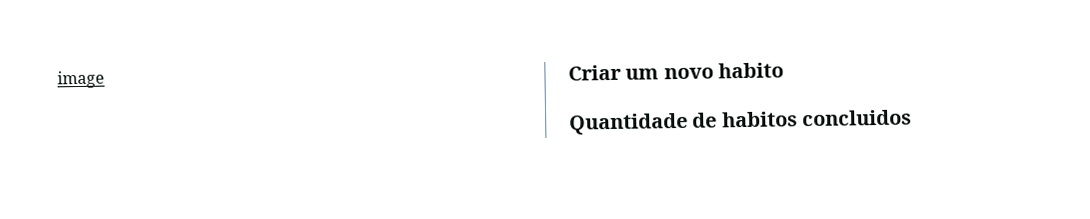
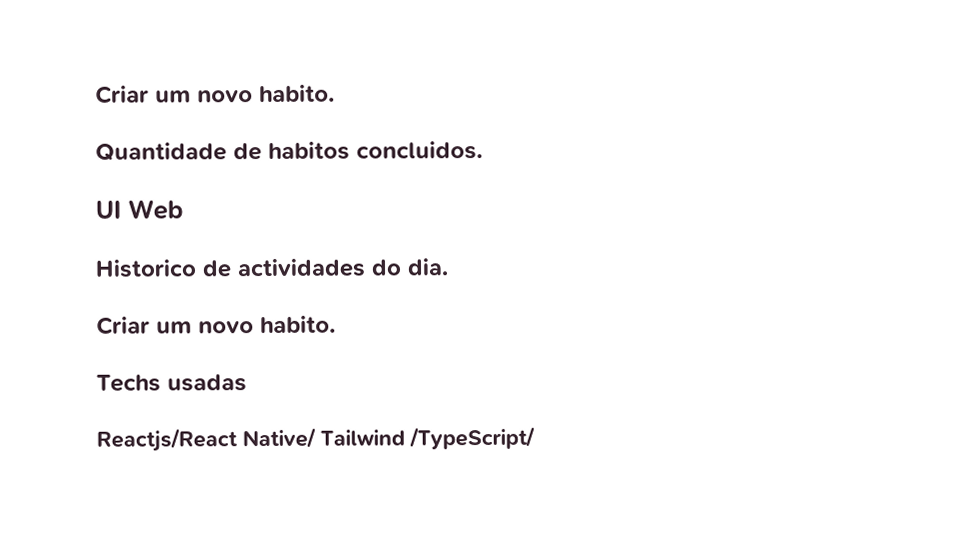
[57,70,105,89] [568,62,785,81] [569,109,913,135] image // Criar um novo habito // Quantidade de habitos concluidos -> [95,84,335,104] [95,141,483,161] [95,199,185,220] [95,258,448,278] [96,315,336,335] [96,374,247,392] [96,426,535,452] Criar um novo habito. // Quantidade de habitos concluidos. // UI Web // Historico de actividades do dia. // Criar um novo habito. // Techs usadas // Reactjs/React Native/ Tailwind /TypeScript/

